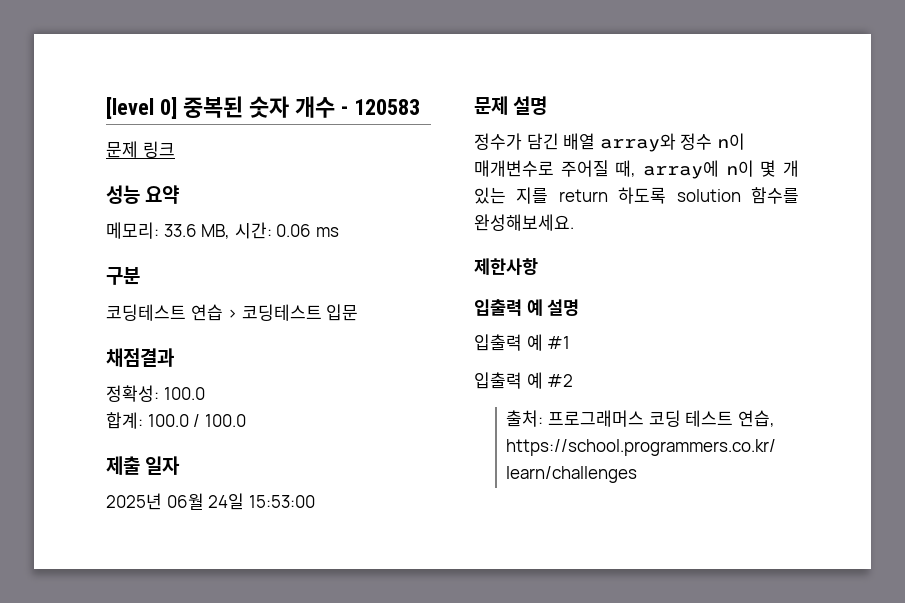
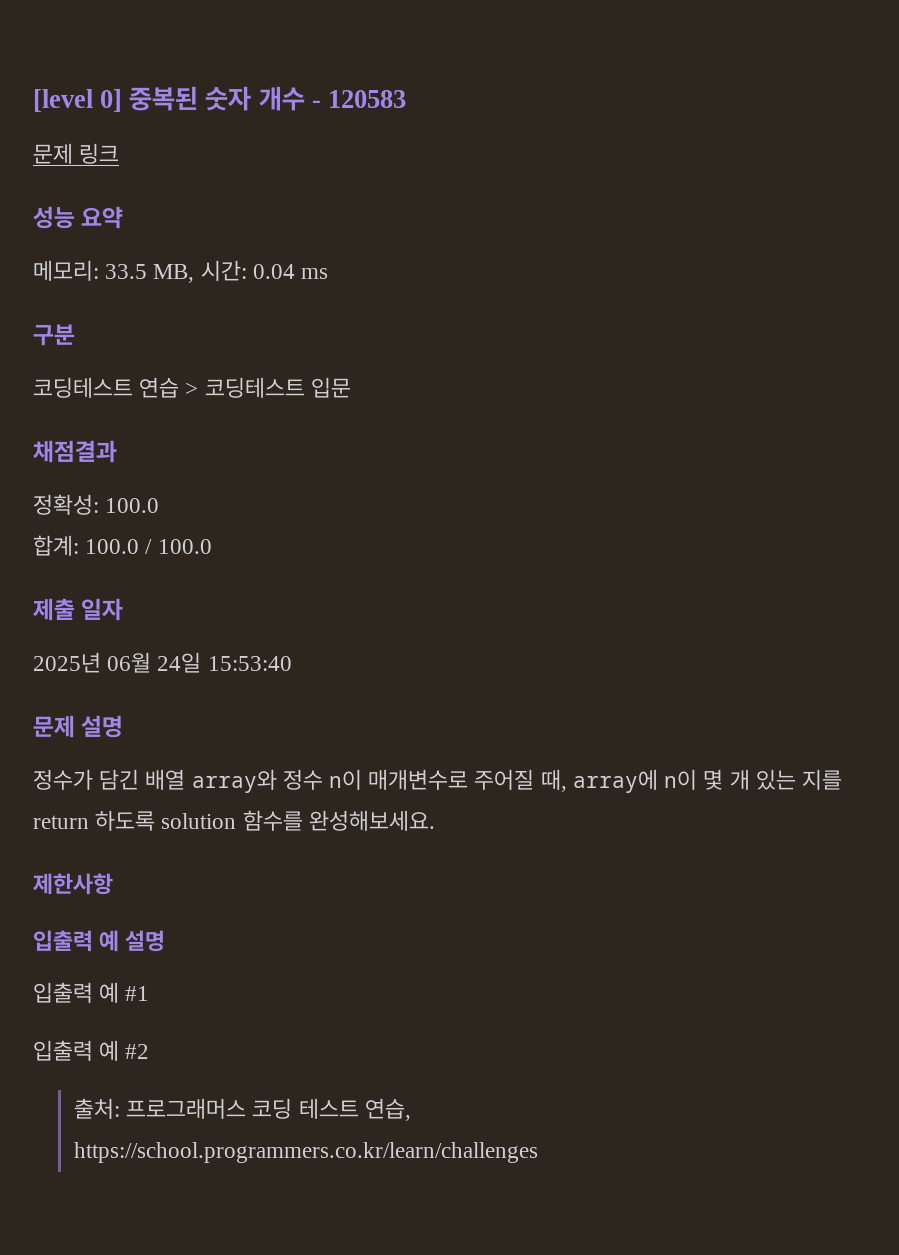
[163,224,197,237] 33.6 -> [105,264,148,279] 33.5
[276,224,312,237] 0.06 -> [252,264,295,279] 0.04
[248,495,315,508] 15:53:00 -> [207,656,292,671] 15:53:40

